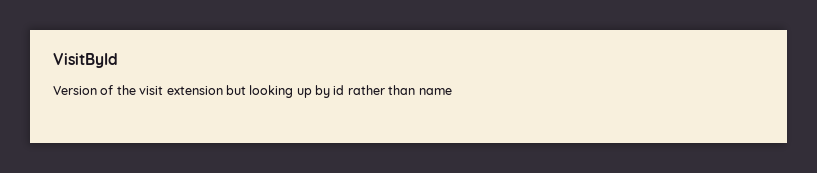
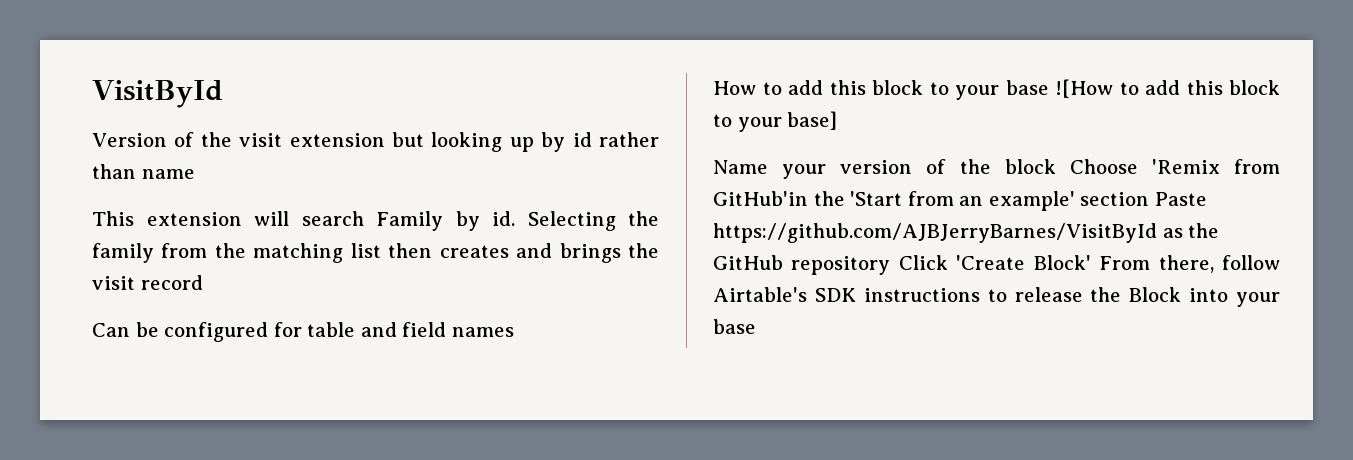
(452, 91) none -> [92,211,659,231] [92,243,660,263] [92,275,203,290] [92,322,514,342] [713,79,1280,100] [713,111,838,132] [713,159,1280,179] [713,191,1207,211] [713,223,1220,243] [713,255,1280,275] [713,287,1280,307] [713,319,756,334] // This extension will search Family by id. Selecting the family from the matching list then creates and brings the visit record // Can be configured for table and field names // How to add this block to your base ![How to add this block to your base] // Name your version of the block Choose 'Remix from GitHub'in the 'Start from an example' section Paste https://github.com/AJBJerryBarnes/VisitById as the GitHub repository Click 'Create Block' From there, follow Airtable's SDK instructions to release the Block into your base

